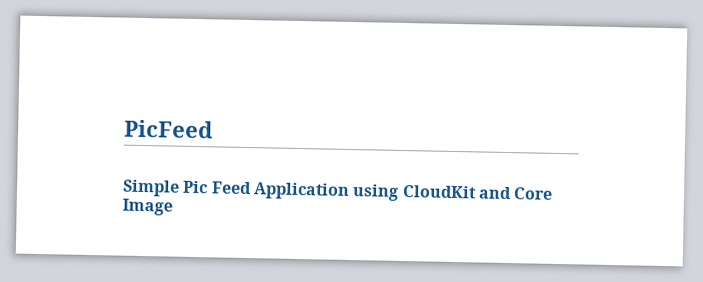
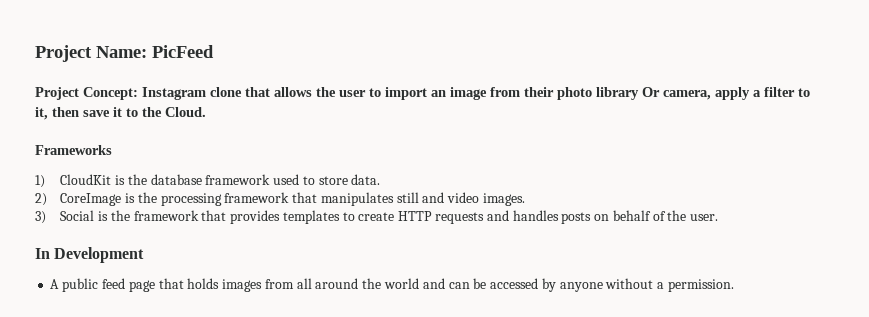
(124, 129) none -> [35,45,147,62] Project Name:
[122,179,554,201] [122,198,173,216] Simple Pic Feed Application using CloudKit and Core Image -> [35,87,810,100] [35,107,206,120] [35,145,112,155] [35,174,381,188] [35,192,525,206] [35,210,719,224] [35,247,145,263] [50,278,734,292] Project Concept: Instagram clone that allows the user to import an image from their photo library Or camera, apply a filter to it, then save it to the Cloud. // Frameworks // 1) CloudKit is the database framework used to store data. // 2) CoreImage is the processing framework that manipulates still and video images. // 3) Social is the framework that provides templates to create HTTP requests and handles posts on behalf of the user. // In Development // A public feed page that holds images from all around the world and can be accessed by anyone without a permission.

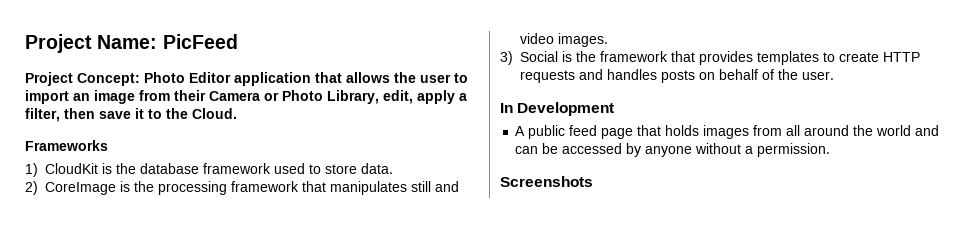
[142,87,242,100] Instagram clone -> [144,72,311,86] Photo Editor application
[557,87,810,100] [35,107,48,120] photo library Or camera, apply a filter to it, -> [209,90,467,104] [25,108,60,122] Camera or Photo Library, edit, apply a filter,
(734, 285) none -> [500,176,593,187] // Screenshots

